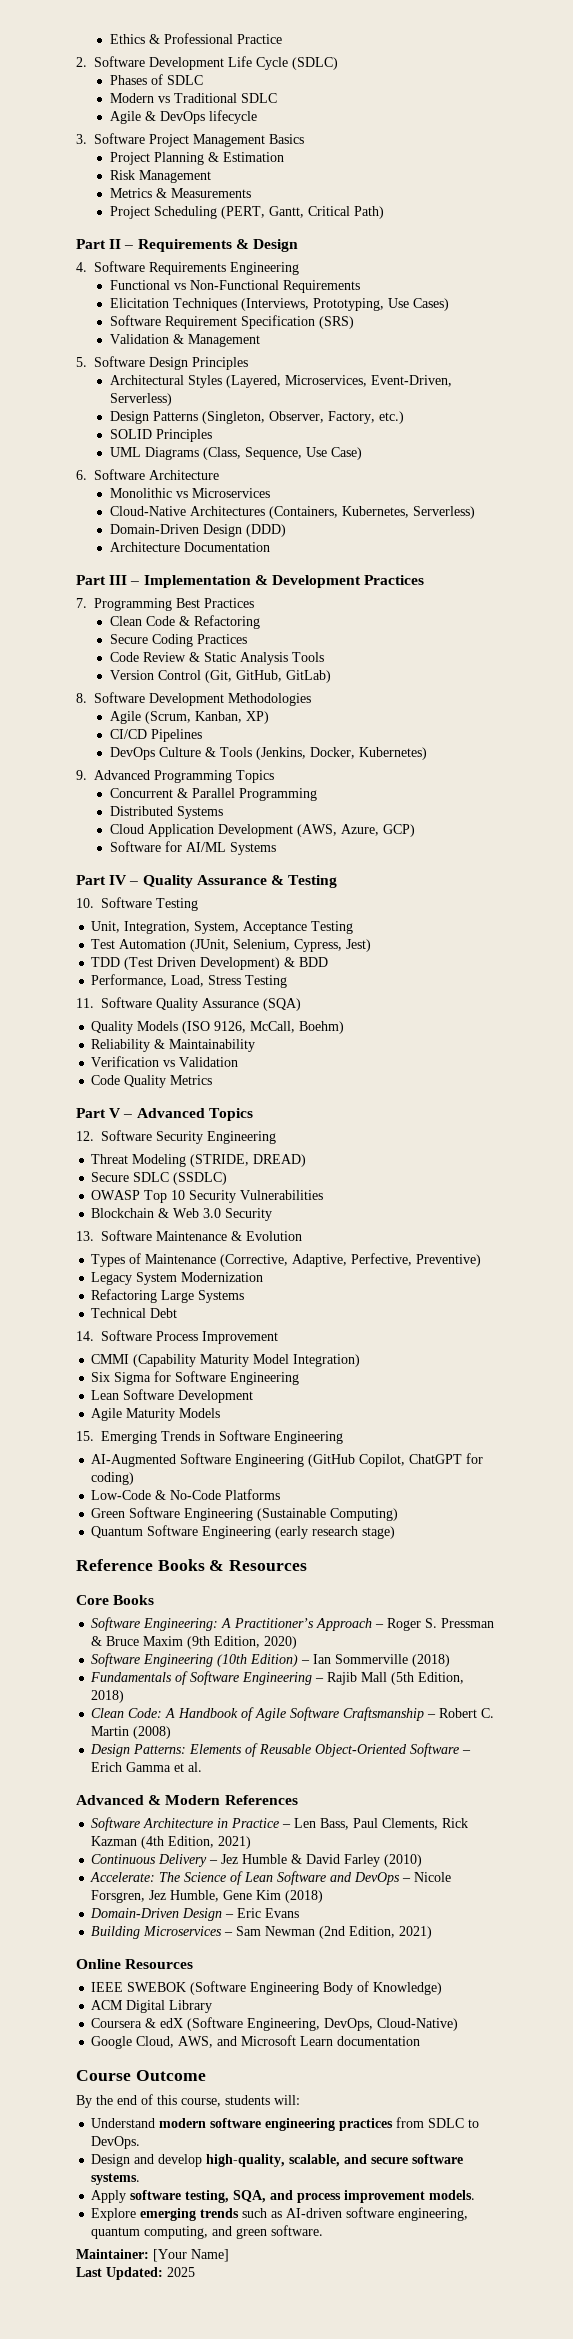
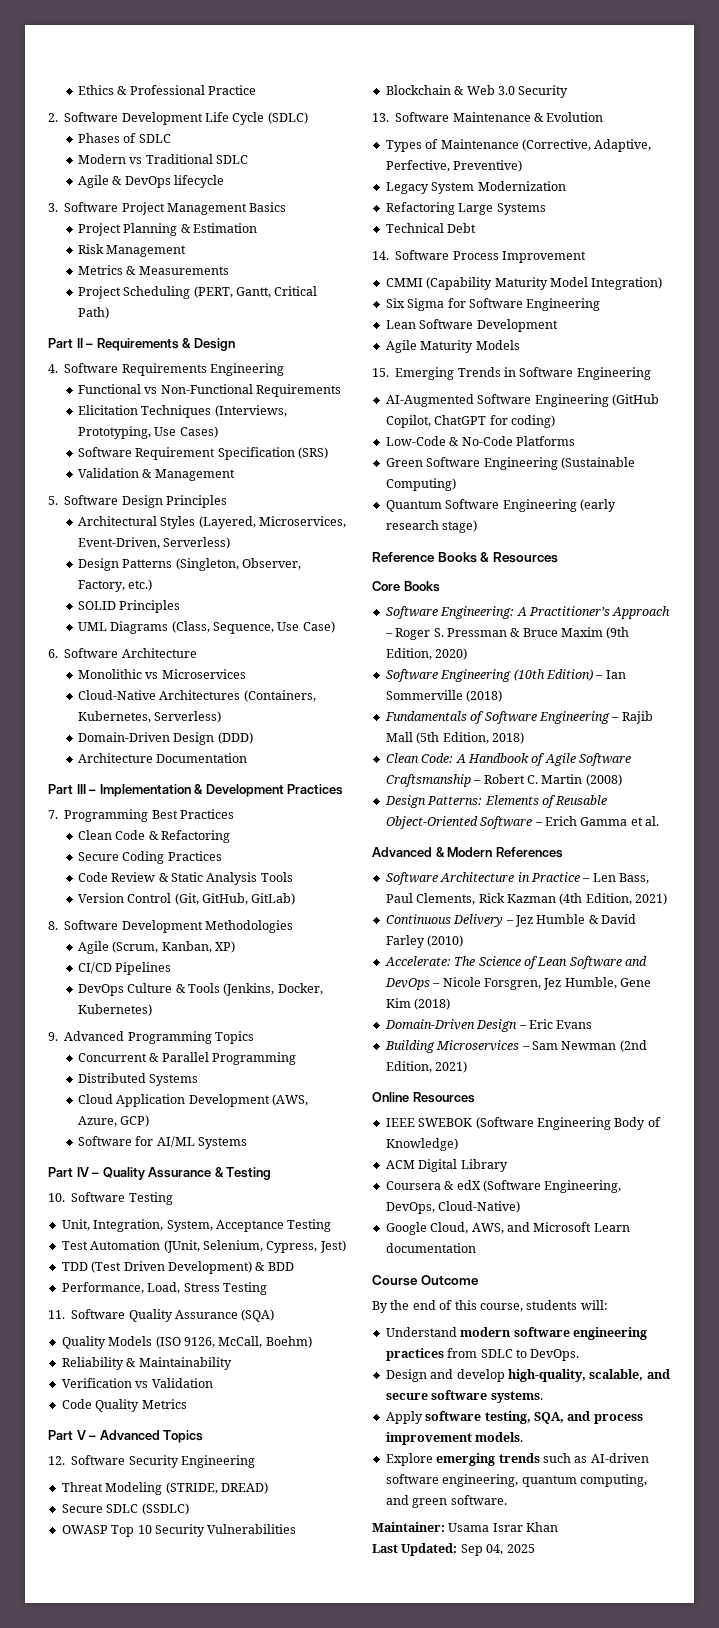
[153,2249,229,2262] [Your Name] -> [448,1522,559,1532] Usama Israr Khan
(163, 2273) none -> [460,1544,504,1556] Sep 04,

